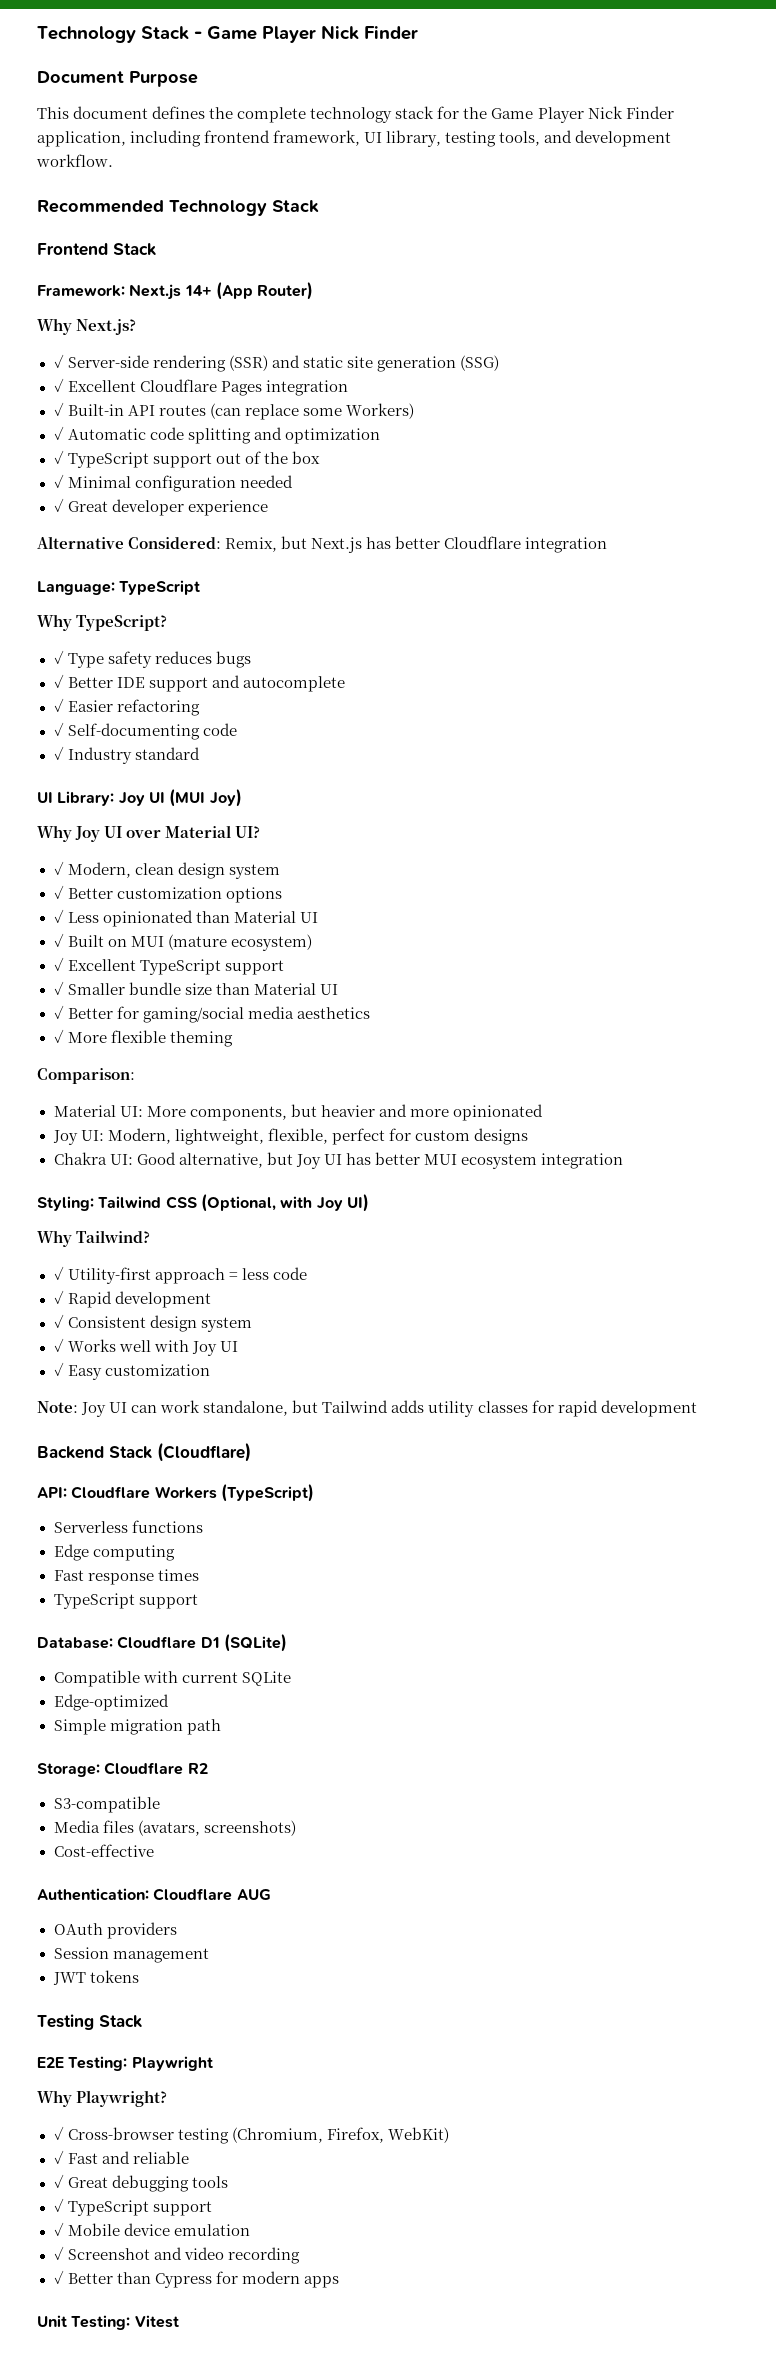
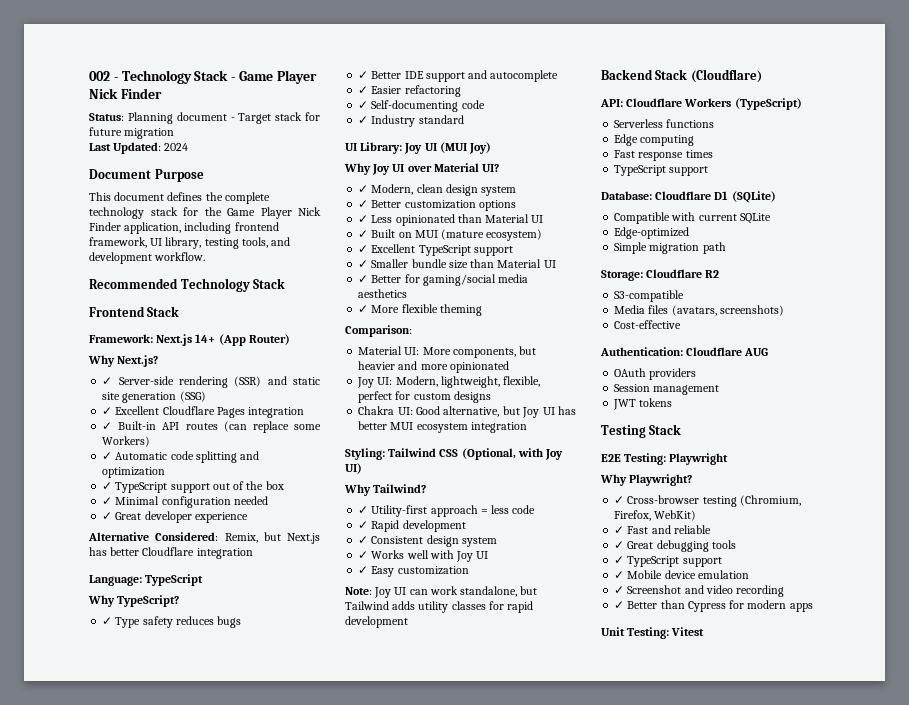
(37, 34) none -> [89,71,118,81] 002 -
(418, 33) none -> [89,112,321,124] [89,127,175,139] [89,142,189,154] // Status: Planning document - Target stack for future migration // Last Updated: 2024

